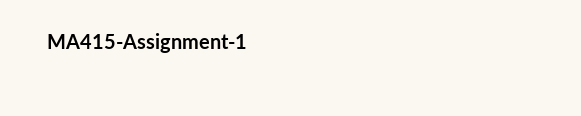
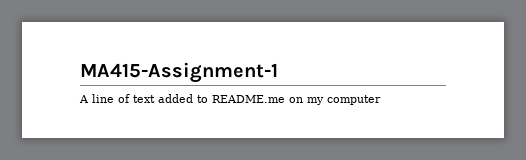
(247, 43) none -> [79,94,381,105] // A line of text added to README.me on my computer

